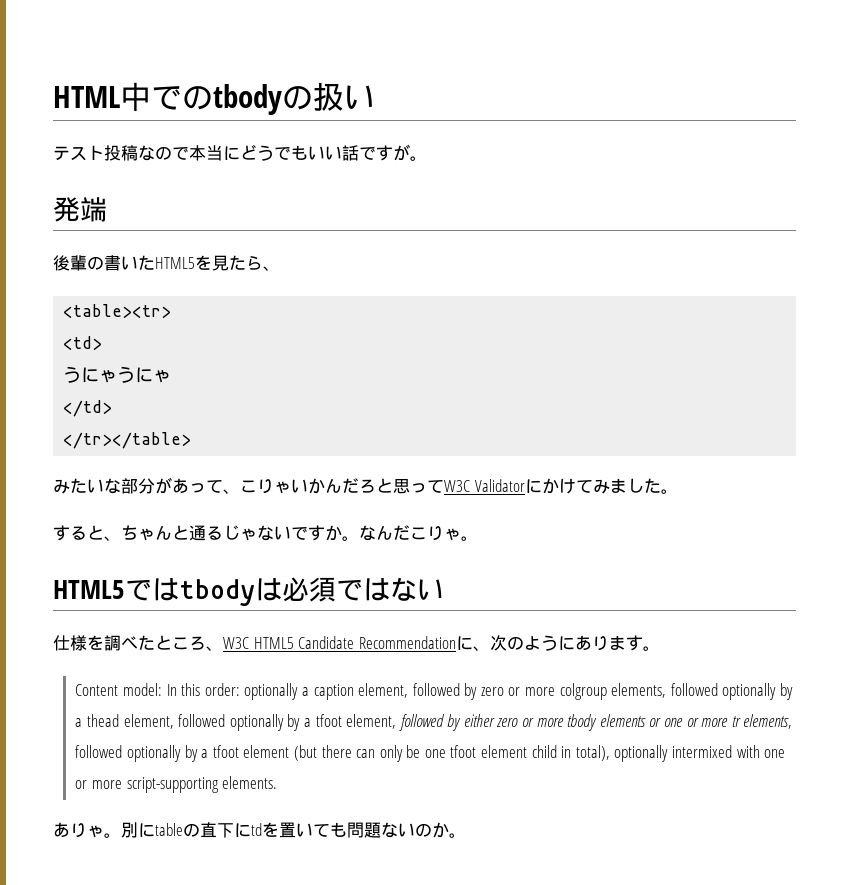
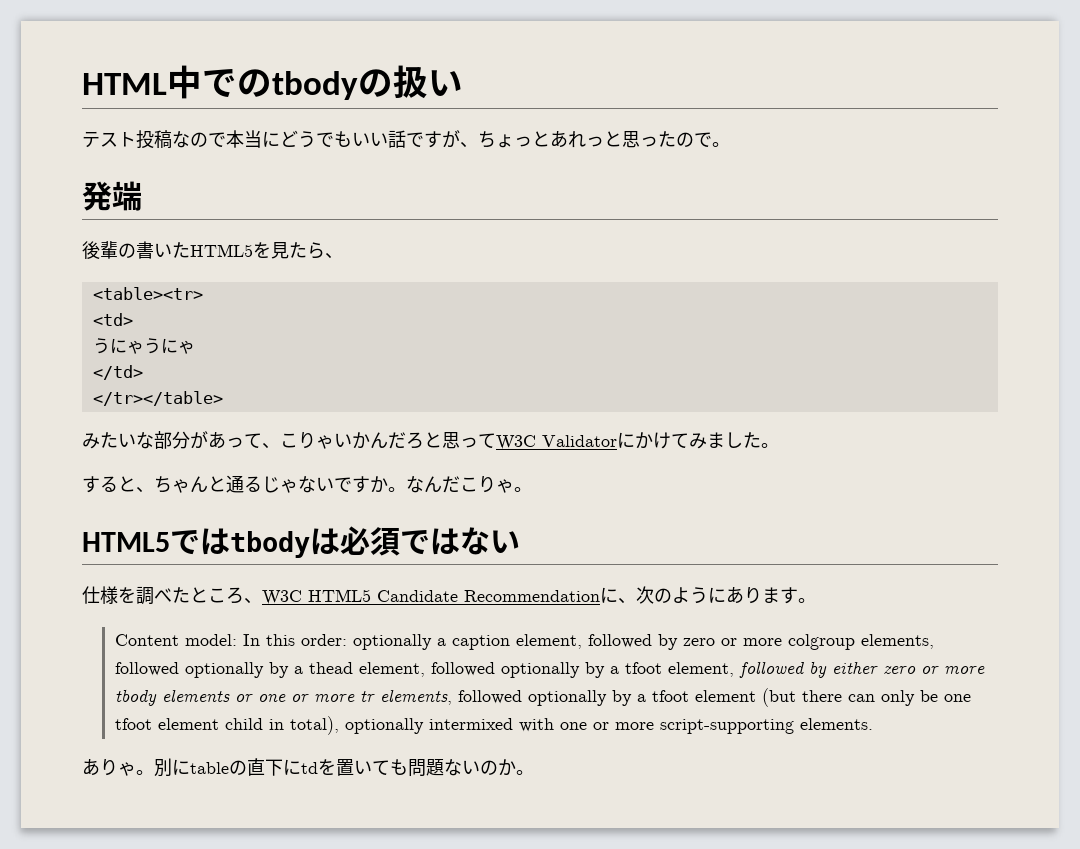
(410, 152) none -> [460,130,712,148] 、ちょっとあれっと思ったので

